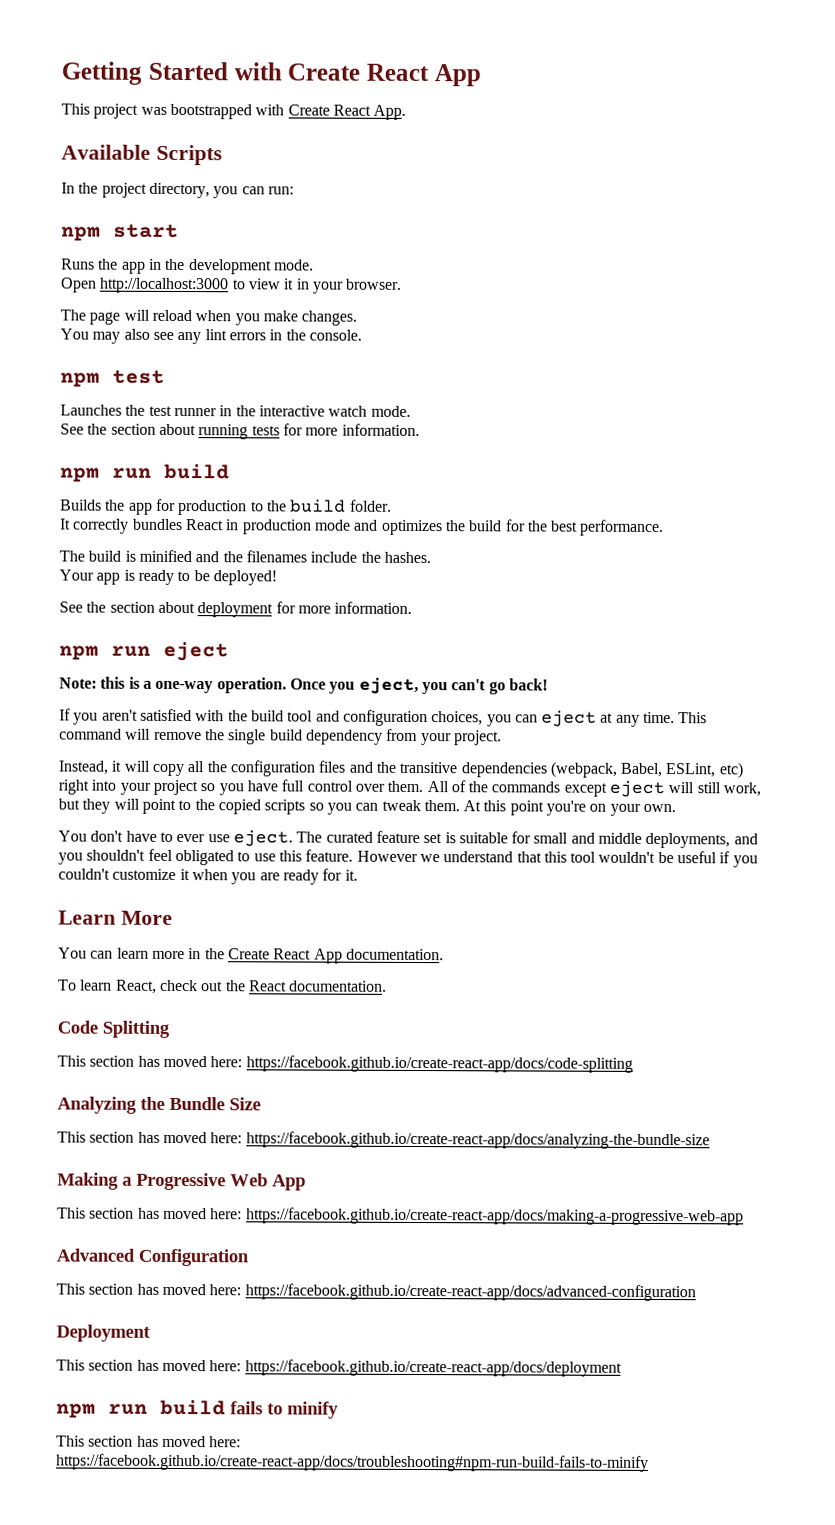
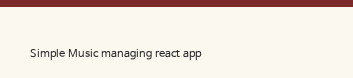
[61,61,481,87] [61,103,407,120] [61,144,222,166] [61,182,294,199] [61,223,179,241] [61,258,314,275] [60,277,403,294] [60,309,358,326] [60,328,362,345] [60,369,165,387] [60,404,411,417] [60,423,420,440] [60,463,230,482] [60,498,392,516] [59,518,665,537] [59,549,431,564] [59,569,277,586] [59,601,413,618] [59,641,229,662] [59,676,548,695] [59,708,708,727] [59,728,502,746] [58,760,744,779] [58,779,762,798] [58,798,677,816] [58,830,758,849] [58,848,758,868] [58,868,358,885] [58,910,173,925] [58,947,444,964] [58,979,388,994] [57,1020,170,1038] [57,1055,633,1073] [57,1096,261,1114] [57,1131,710,1150] [57,1172,306,1191] [57,1207,744,1226] [56,1248,249,1267] [56,1283,696,1302] [56,1324,151,1342] [56,1359,622,1377] [56,1399,339,1419] [56,1435,242,1448] [56,1453,649,1472] Getting Started with Create React App // This project was bootstrapped with Create React App. // Available Scripts // In the project directory, you can run: // npm start // Runs the app in the development mode. // Open http://localhost:3000 to view it in your browser. // The page will reload when you make changes. // You may also see any lint errors in the console. // npm test // Launches the test runner in the interactive watch mode. // See the section about running tests for more information. // npm run build // Builds the app for production to the build folder. // It correctly bundles React in production mode and optimizes the build for the best performance. // The build is minified and the filenames include the hashes. // Your app is ready to be deployed! // See the section about deployment for more information. // npm run eject // Note: this is a one-way operation. Once you eject, you can't go back! // If you aren't satisfied with the build tool and configuration choices, you can eject at any time. This command will remove the single build dependency from your project. // Instead, it will copy all the configuration files and the transitive dependencies (webpack, Babel, ESLint, etc) right into your project so you have full control over them. All of the commands except eject will still work, but they will point to the copied scripts so you can tweak them. At this point you're on your own. // You don't have to ever use eject. The curated feature set is suitable for small and middle deployments, and you shouldn't feel obligated to use this feature. However we understand that this tool wouldn't be useful if you couldn't customize it when you are ready for it. // Learn More // You can learn more in the Create React App documentation. // To learn React, check out the React documentation. // Code Splitting // This section has moved here: https://facebook.github.io/create-react-app/docs/code-splitting // Analyzing the Bundle Size // This section has moved here: https://facebook.github.io/create-react-app/docs/analyzing-the-bundle-size // Making a Progressive Web App // This section has moved here: https://facebook.github.io/create-react-app/docs/making-a-progressive-web-app // Advanced Configuration // This section has moved here: https://facebook.github.io/create-react-app/docs/advanced-configuration // Deployment // This section has moved here: https://facebook.github.io/create-react-app/docs/deployment // npm run build fails to minify // This section has moved here: https://facebook.github.io/create-react-app/docs/troubleshooting#npm-run-build-fails-to-minify -> [30,49,202,60] Simple Music managing react app

